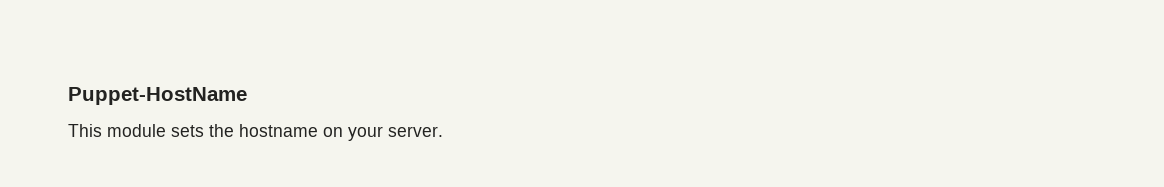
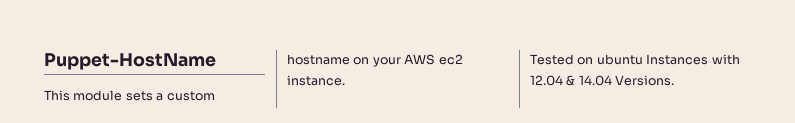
[209,124,234,137] the -> [156,91,215,101] a custom
[388,126,443,137] server. -> [404,54,463,65] [287,75,345,86] [530,54,740,65] [530,75,675,86] AWS ec2 instance. // Tested on ubuntu Instances with 12.04 & 14.04 Versions.

